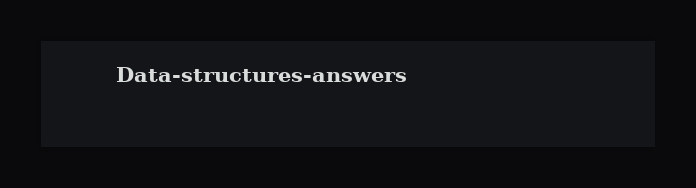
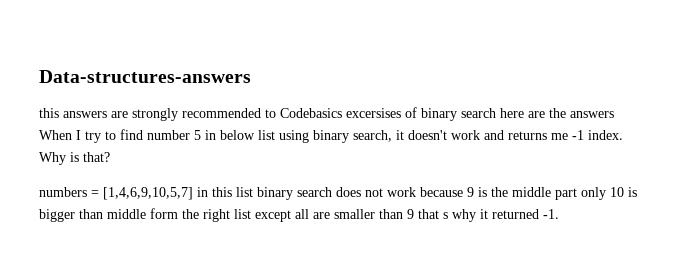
(407, 74) none -> [39,107,614,121] [39,129,623,143] [39,152,110,165] [39,187,637,200] [39,208,559,222] // this answers are strongly recommended to Codebasics excersises of binary search here are the answers When I try to find number 5 in below list using binary search, it doesn't work and returns me -1 index. Why is that? // numbers = [1,4,6,9,10,5,7] in this list binary search does not work because 9 is the middle part only 10 is bigger than middle form the right list except all are smaller than 9 that s why it returned -1.

